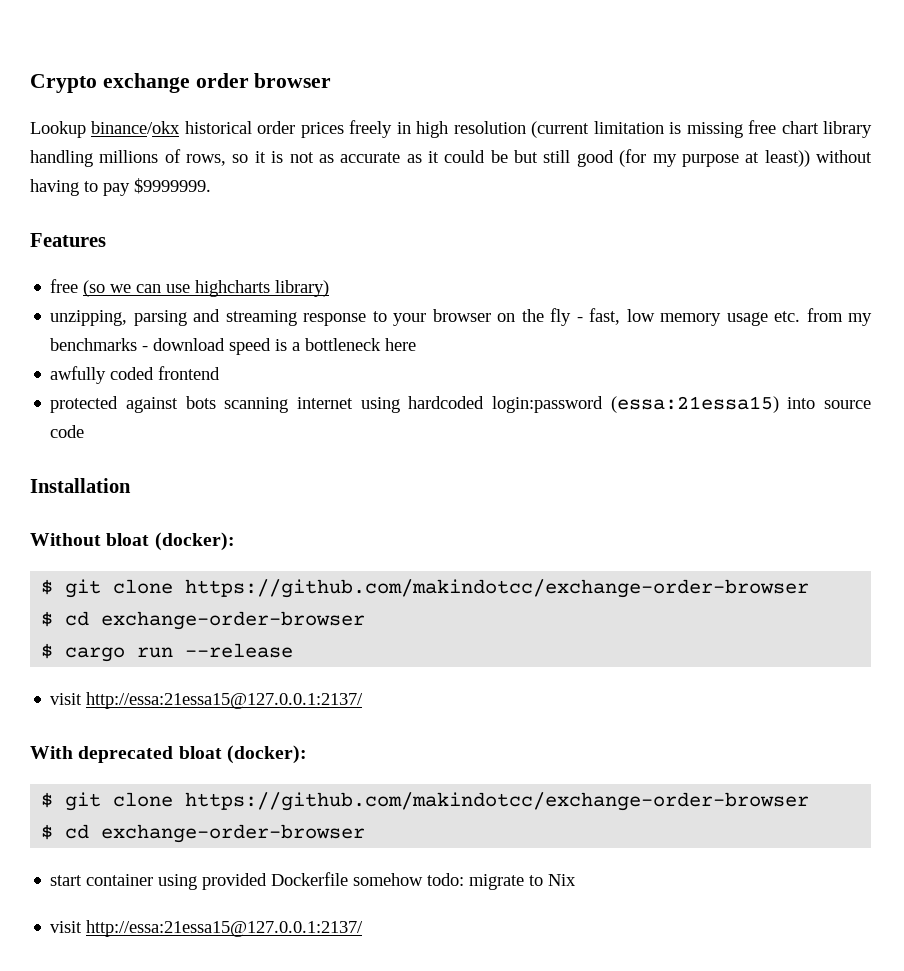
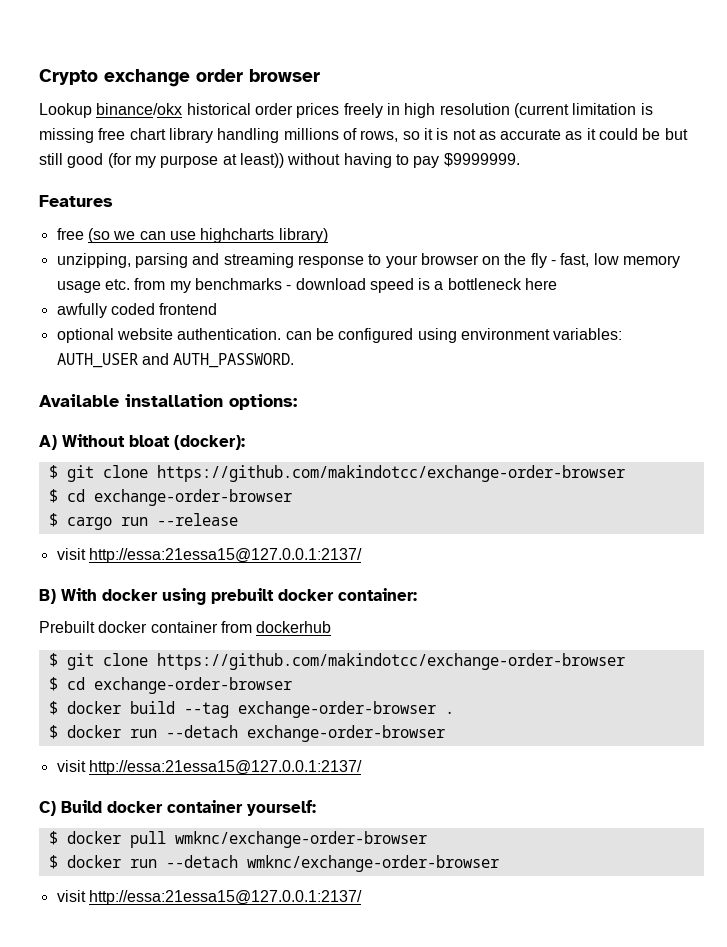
[50,396,871,413] [50,425,85,438] [30,478,131,493] protected against bots scanning internet using hardcoded login:password (essa:21essa15) into source code // Installation // -> [56,328,623,343] [56,353,295,368] [39,394,297,410] [39,435,57,450] optional website authentication. can be configured using environment variables: AUTH_USER and AUTH_PASSWORD. // Available installation options: // A)
[30,745,307,764] [41,792,810,811] [41,824,366,843] [50,872,577,890] With deprecated bloat (docker): // $ git clone https://github.com/makindotcc/exchange-order-browser // $ cd exchange-order-browser // start container using provided Dockerfile somehow todo: migrate to Nix -> [39,588,417,605] [39,621,332,633] [48,653,625,670] [48,677,292,694] [48,701,454,718] [48,725,445,742] [56,760,362,775] [39,800,316,816] [48,831,427,848] [48,855,499,872] B) With docker using prebuilt docker container: // Prebuilt docker container from dockerhub // $ git clone https://github.com/makindotcc/exchange-order-browser // $ cd exchange-order-browser // $ docker build --tag exchange-order-browser . // $ docker run --detach exchange-order-browser // visit http://essa:21essa15@127.0.0.1:2137/ // C) Build docker container yourself: // $ docker pull wmknc/exchange-order-browser // $ docker run --detach wmknc/exchange-order-browser

